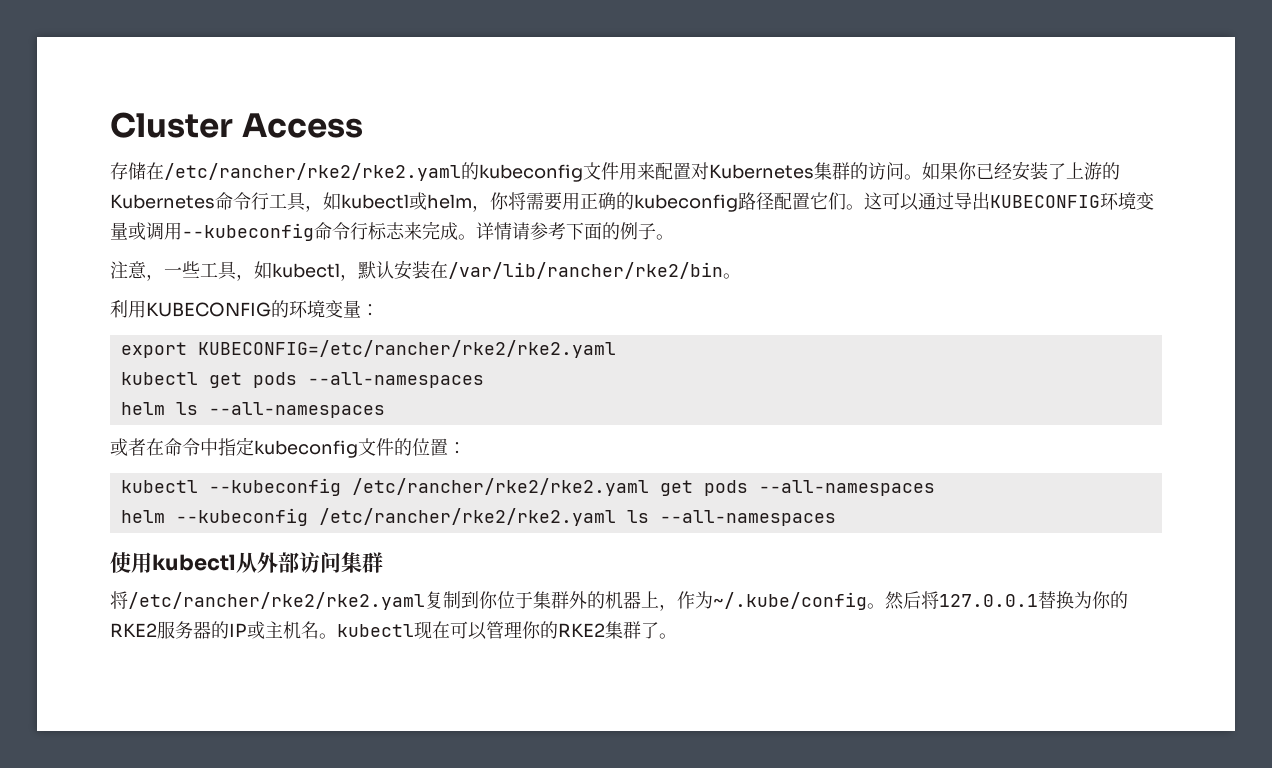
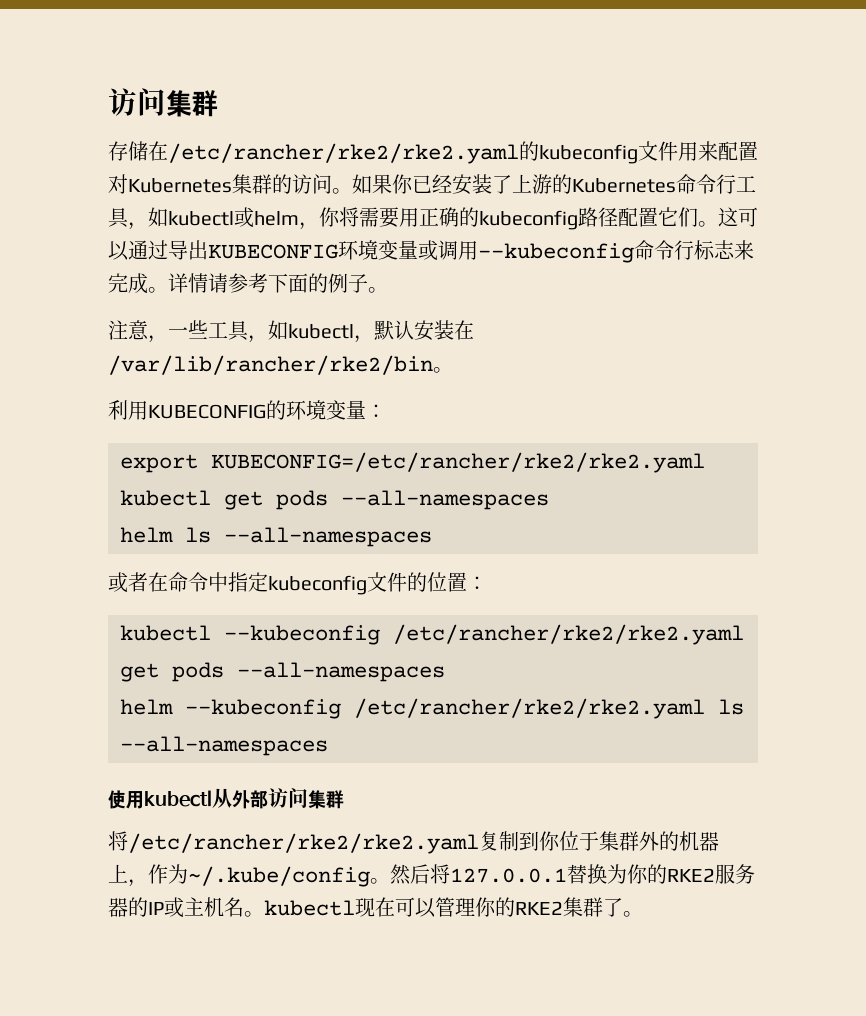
[110,112,363,138] Cluster Access -> [108,88,218,117] 访问集群

